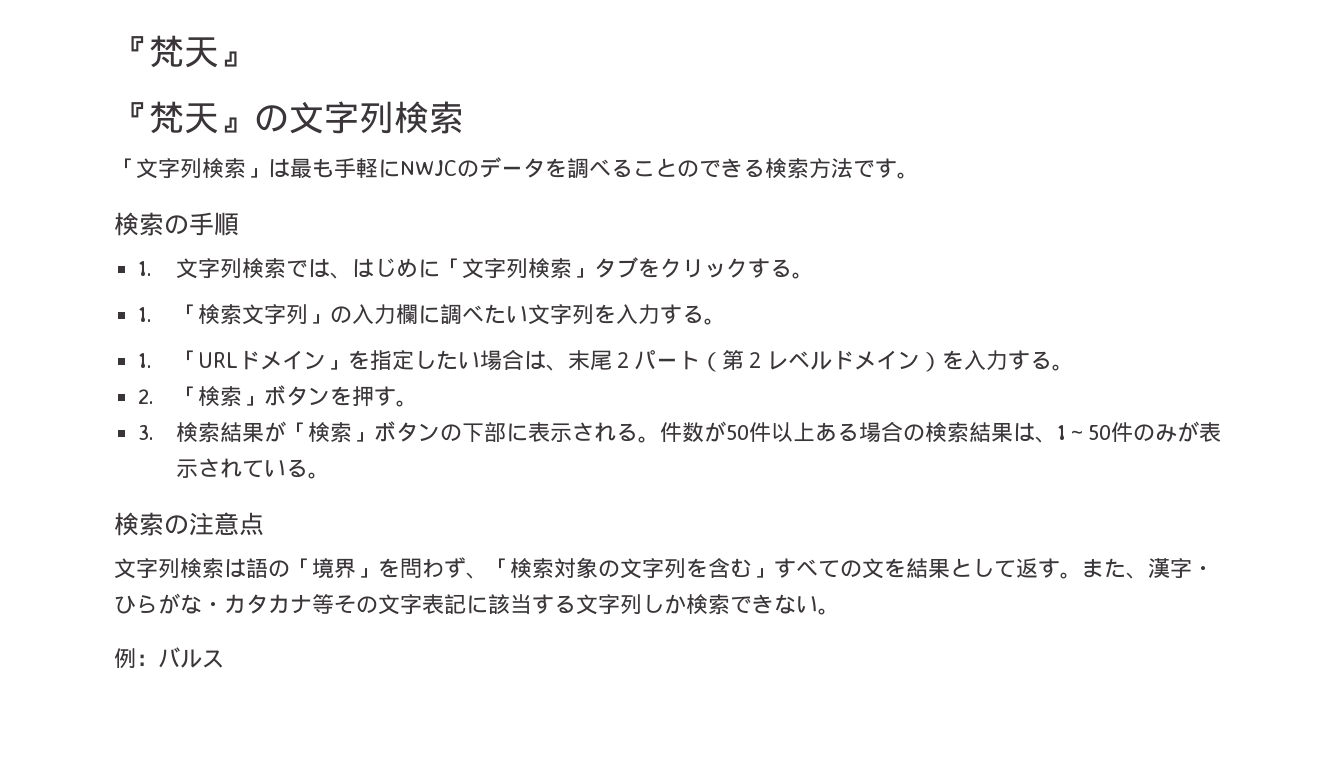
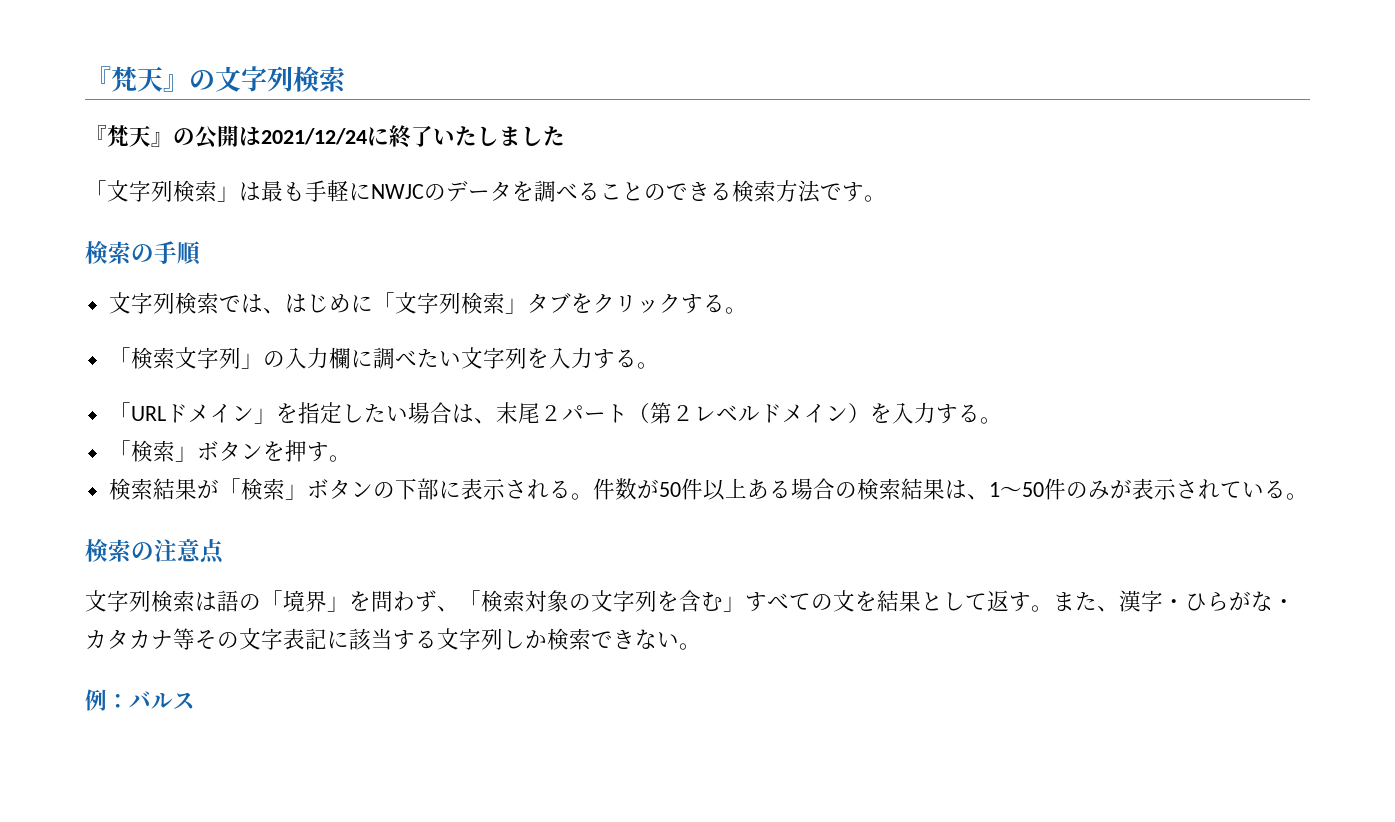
[114,35,254,68] [114,101,254,134] 『梵天』 // 『梵天』 -> [85,66,189,92] 『梵天』
(464, 117) none -> [85,125,565,149] // 『梵天』の公開は2021/12/24に終了いたしました
[138,261,153,276] 1. -> (201, 253) none
[138,307,153,322] 1. -> (747, 310) none
[138,353,153,368] 1. -> (659, 365) none
[138,389,155,404] 2. -> (1002, 420) none
[138,425,155,440] 3. -> (351, 458) none

